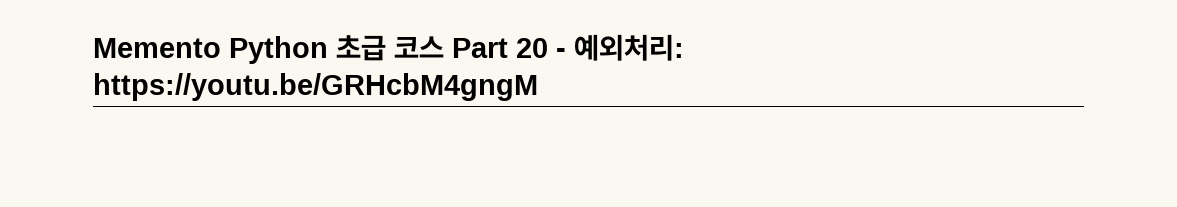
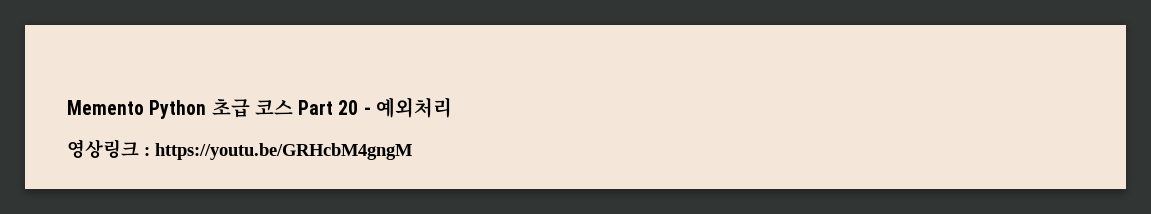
[574,34,684,61] 예외처리: -> [375,97,452,118] [67,139,150,158] 예외처리 // 영상링크 :

